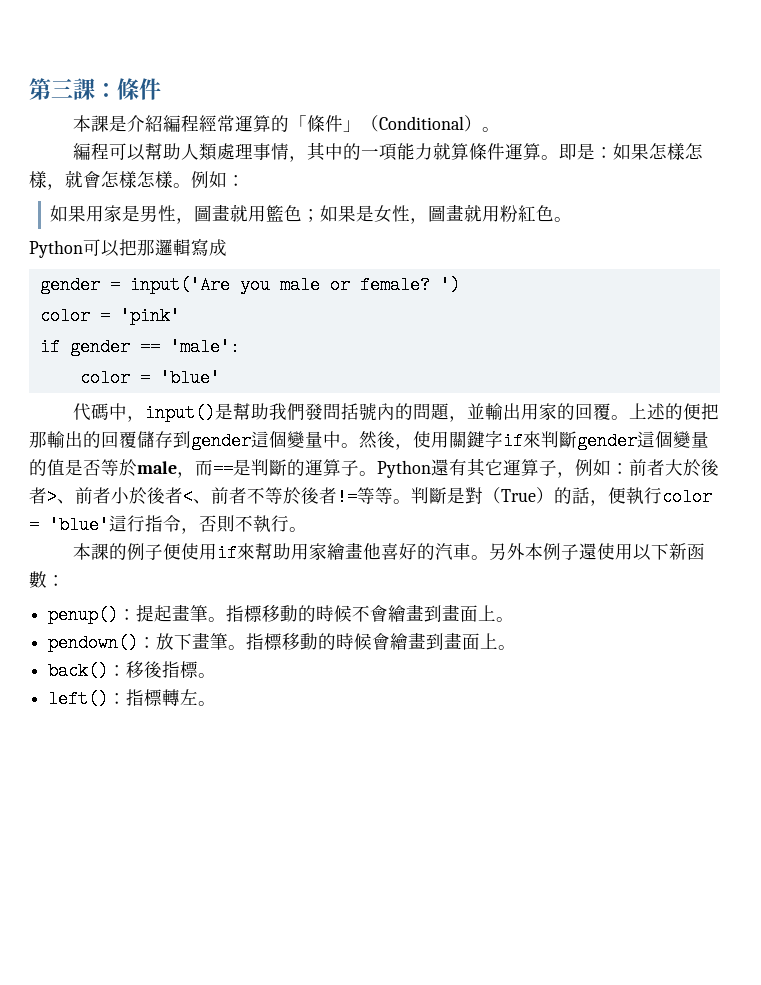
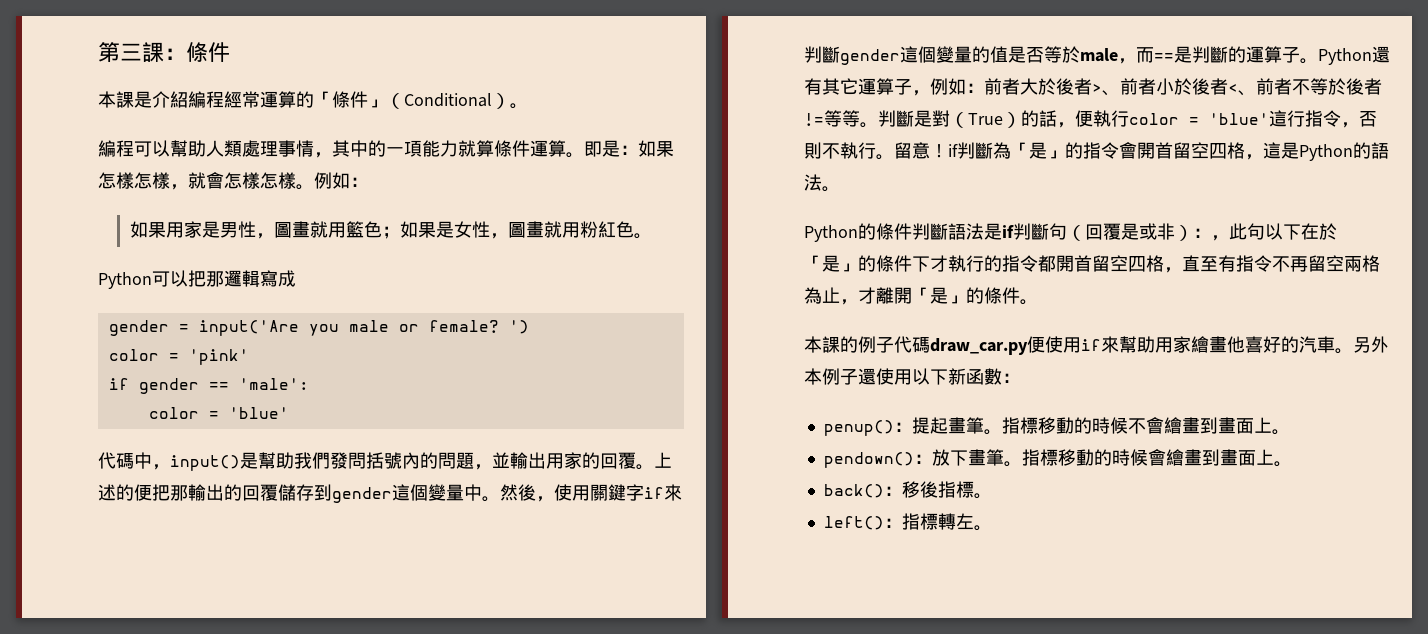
(307, 529) none -> [894,142,1389,161] [804,174,840,192] [804,223,1337,242] [804,255,1380,273] [804,287,1038,305] 留意！if判斷為「是」的指令會開首留空四格，這是Python的語法。 // Python的條件判斷語法是if判斷句（回覆是或非）：，此句以下在於「是」的條件下才執行的指令都開首留空四格，直至有指令不再留空兩格為止，才離開「是」的條件。
(164, 552) none -> [894,336,1028,355] 代碼draw_car.py

